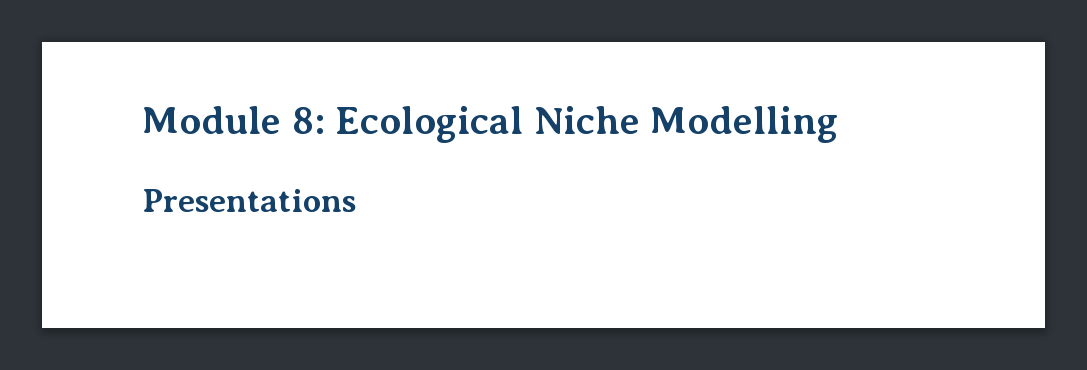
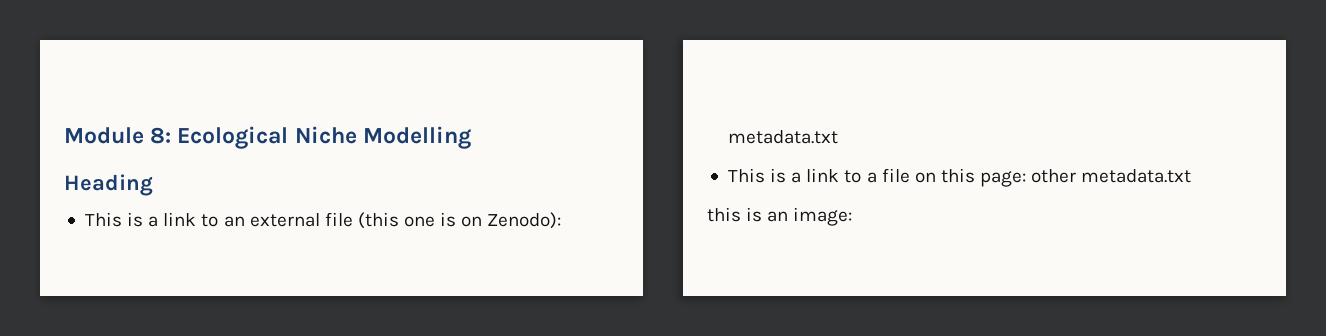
[142,189,356,212] Presentations -> [64,174,153,196] [84,212,562,229] [727,130,838,144] [727,168,1192,187] [707,207,853,226] Heading // This is a link to an external file (this one is on Zenodo): metadata.txt // This is a link to a file on this page: other metadata.txt // this is an image:

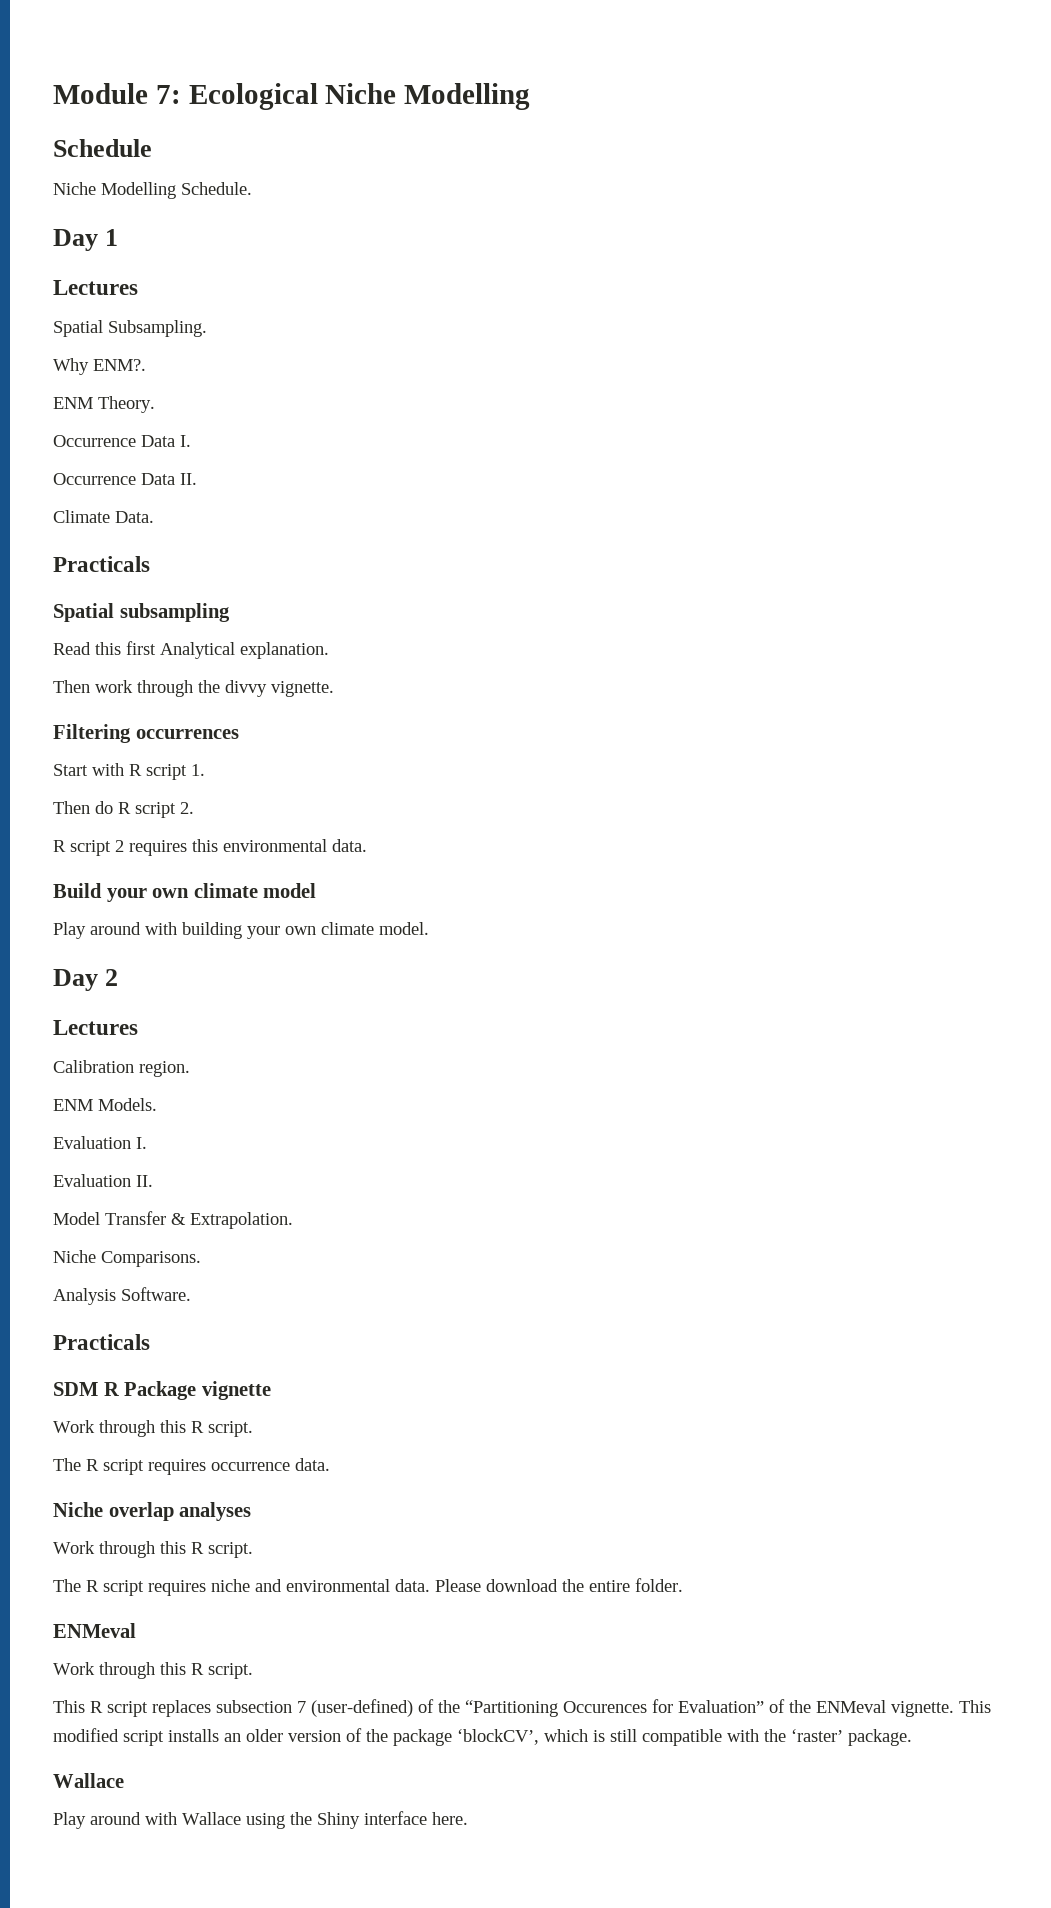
[150,127,172,144] 8: -> [155,85,181,104] 7:
[64,174,153,196] [84,212,562,229] [727,130,838,144] [727,168,1192,187] [707,207,853,226] Heading // This is a link to an external file (this one is on Zenodo): metadata.txt // This is a link to a file on this page: other metadata.txt // this is an image: -> [53,139,152,157] [53,182,252,199] [53,229,119,251] [53,280,138,295] [53,320,207,337] [53,358,146,375] [53,396,155,413] [53,435,191,447] [53,473,197,485] [53,510,154,523] [53,556,150,572] [53,603,230,622] [53,641,329,659] [53,680,334,697] [53,724,239,743] [53,763,205,780] [53,801,194,818] [53,839,367,856] [53,883,317,902] [53,922,429,939] [53,969,119,991] [53,1020,138,1035] [53,1060,190,1077] [53,1098,157,1111] [53,1136,147,1149] [53,1174,153,1187] [53,1211,293,1229] [53,1250,201,1267] [53,1287,191,1305] [53,1334,150,1350] [53,1381,271,1400] [53,1420,253,1437] [53,1458,330,1475] [53,1502,252,1521] [53,1541,253,1558] [53,1578,683,1596] [53,1623,136,1638] [53,1662,253,1679] [53,1699,991,1717] [53,1728,912,1746] [53,1773,124,1788] [53,1811,468,1829] Schedule // Niche Modelling Schedule. // Day 1 // Lectures // Spatial Subsampling. // Why ENM?. // ENM Theory. // Occurrence Data I. // Occurrence Data II. // Climate Data. // Practicals // Spatial subsampling // Read this first Analytical explanation. // Then work through the divvy vignette. // Filtering occurrences // Start with R script 1. // Then do R script 2. // R script 2 requires this environmental data. // Build your own climate model // Play around with building your own climate model. // Day 2 // Lectures // Calibration region. // ENM Models. // Evaluation I. // Evaluation II. // Model Transfer & Extrapolation. // Niche Comparisons. // Analysis Software. // Practicals // SDM R Package vignette // Work through this R script. // The R script requires occurrence data. // Niche overlap analyses // Work through this R script. // The R script requires niche and environmental data. Please download the entire folder. // ENMeval // Work through this R script. // This R script replaces subsection 7 (user-defined) of the “Partitioning Occurences for Evaluation” of the ENMeval vignette. This modified script installs an older version of the package ‘blockCV’, which is still compatible with the ‘raster’ package. // Wallace // Play around with Wallace using the Shiny interface here.

